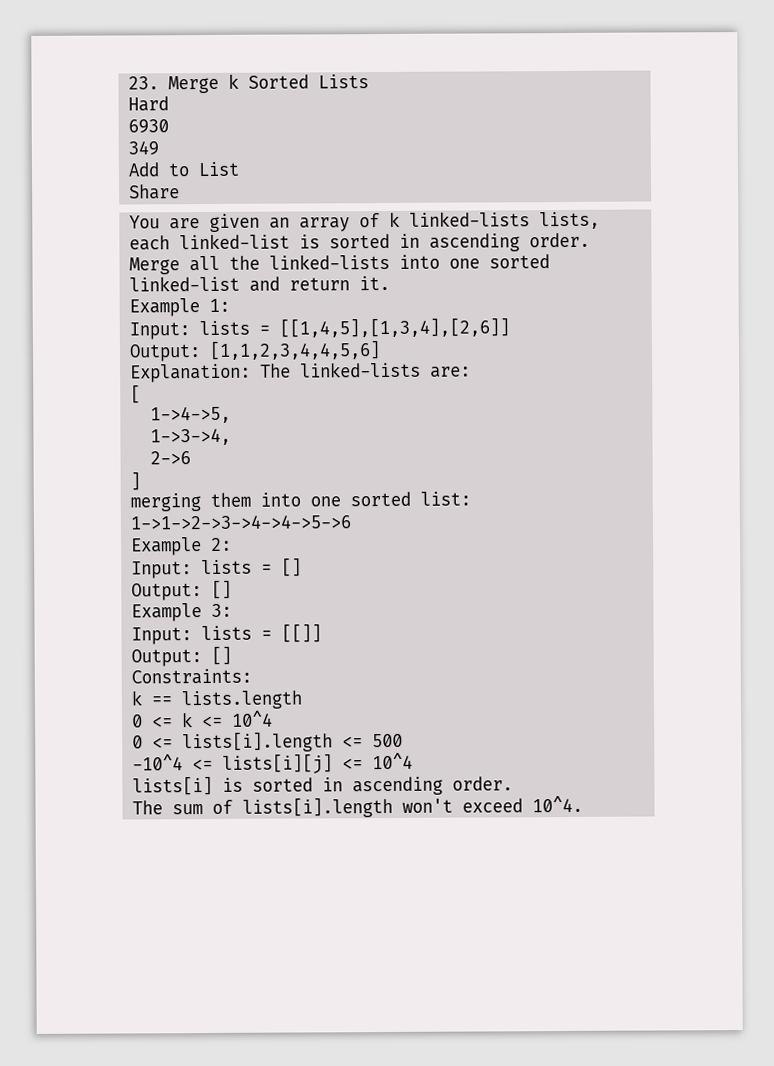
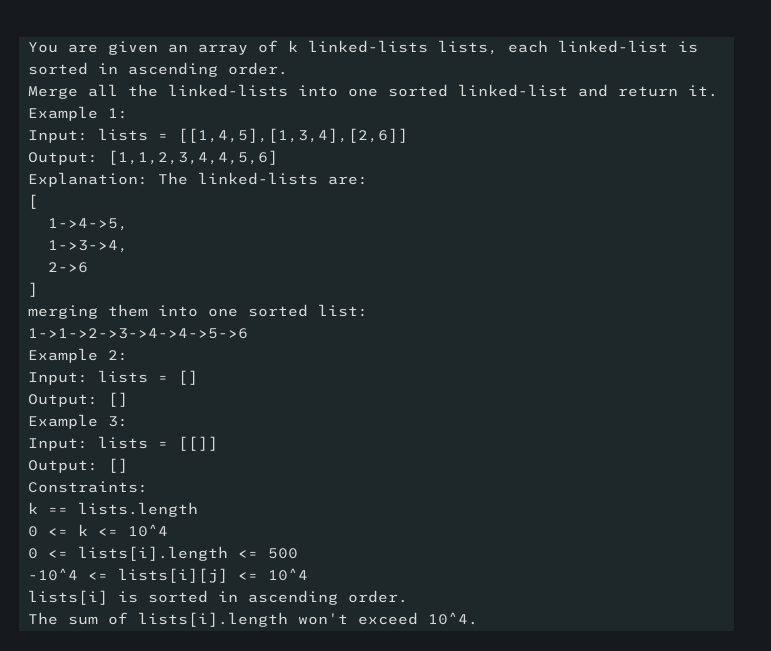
[128,73,370,94] [128,96,170,112] [128,119,170,134] [128,140,160,156] [128,161,241,177] [129,184,181,200] 23. Merge k Sorted Lists // Hard // 6930 // 349 // Add to List // Share // -> (27, 47) none

